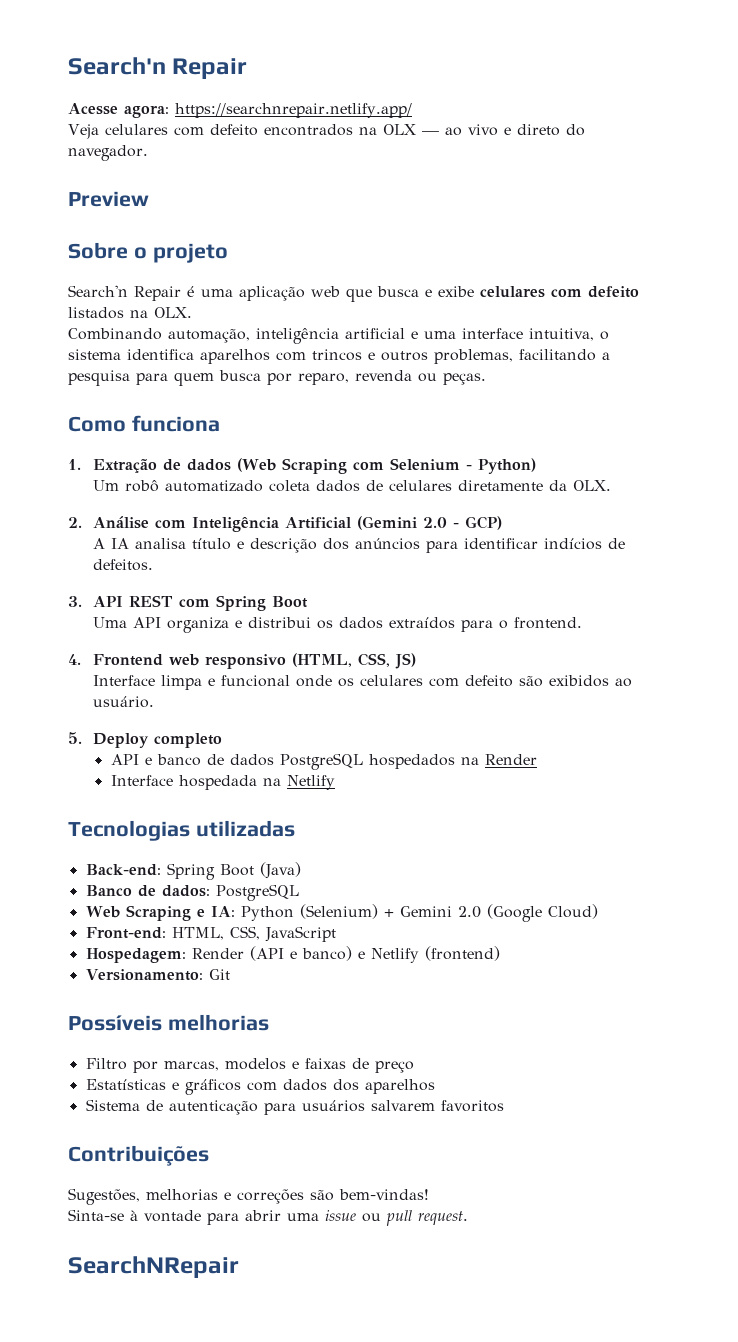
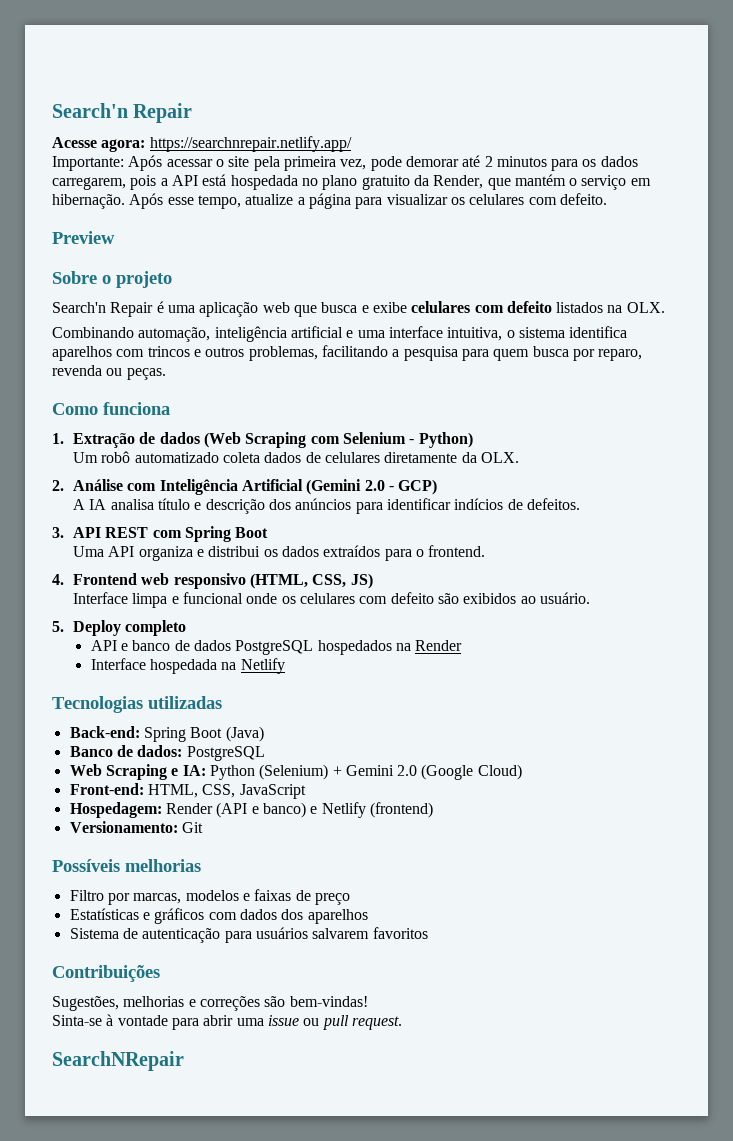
[68,124,585,139] [68,145,148,161] Veja celulares com defeito encontrados na OLX — ao vivo e direto do navegador. -> [52,155,638,171] [52,174,651,190] [52,193,607,209] Importante: Após acessar o site pela primeira vez, pode demorar até 2 minutos para os dados carregarem, pois a API está hospedada no plano gratuito da Render, que mantém o serviço em hibernação. Após esse tempo, atualize a página para visualizar os celulares com defeito.

